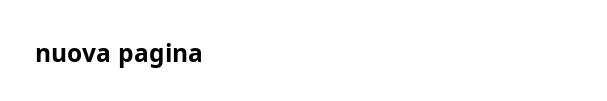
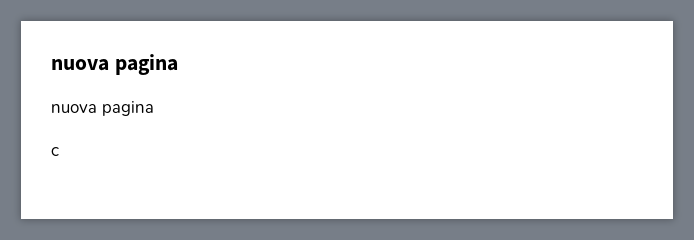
[35,43,203,68] nuova pagina -> [51,54,178,75] [51,101,154,116] [51,147,59,156] nuova pagina // nuova pagina // c

